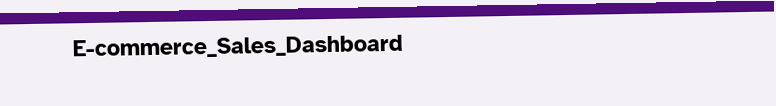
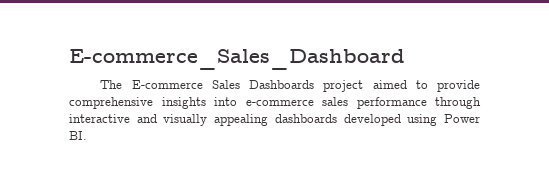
(404, 47) none -> [100,80,481,92] [69,97,481,109] [69,114,481,126] [69,131,87,140] // The E-commerce Sales Dashboards project aimed to provide comprehensive insights into e-commerce sales performance through interactive and visually appealing dashboards developed using Power BI.

